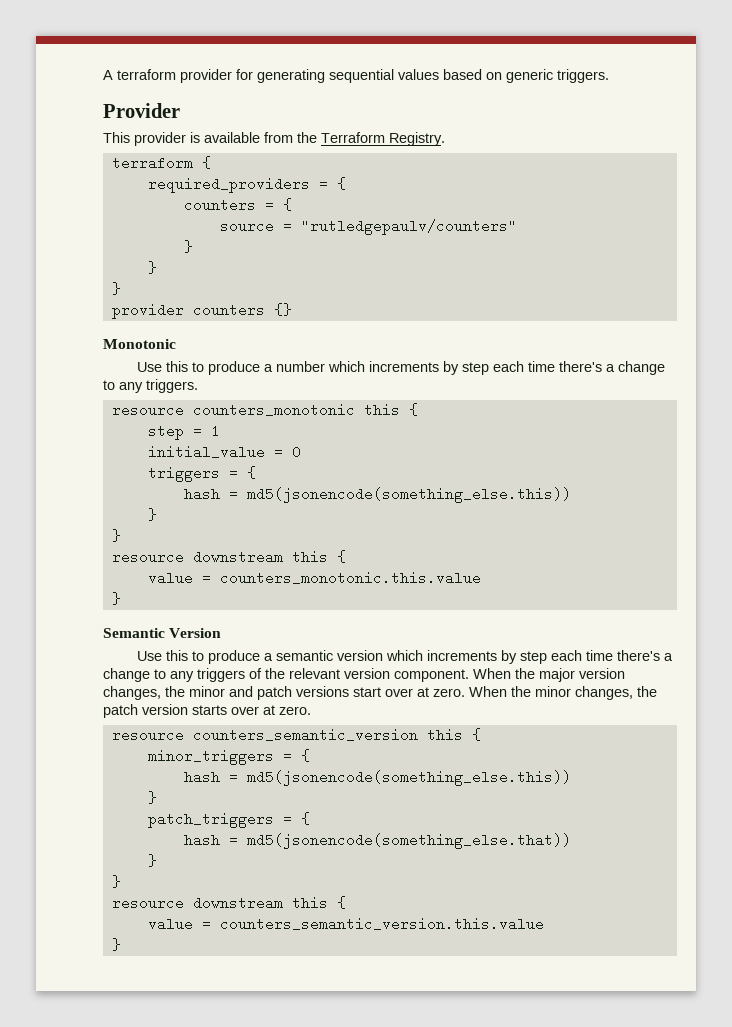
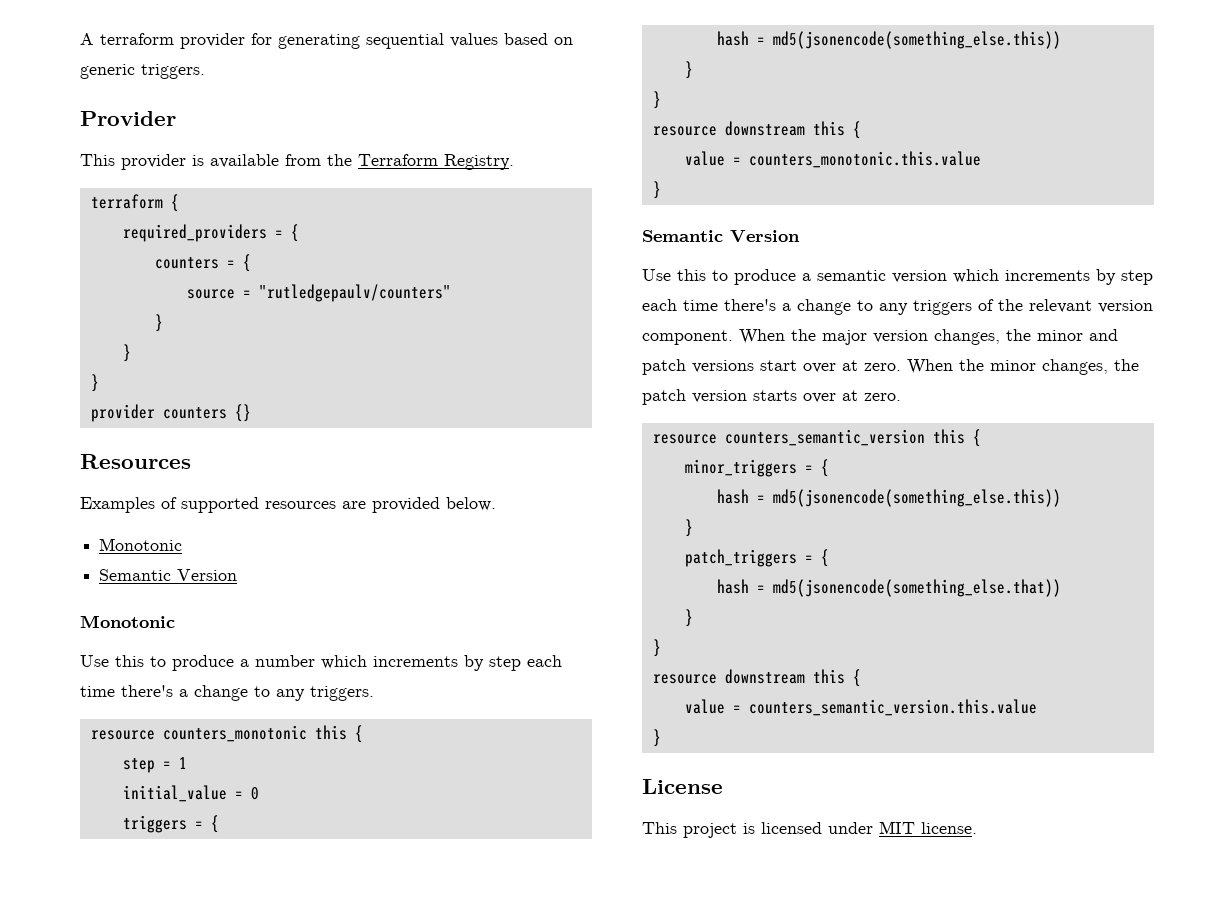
(292, 309) none -> [80,454,191,469] [80,497,496,513] [99,538,183,551] [99,569,238,581] // Resources // Examples of supported resources are provided below. // Monotonic // Semantic Version
(121, 944) none -> [642,779,723,794] [642,821,977,838] // License // This project is licensed under MIT license.

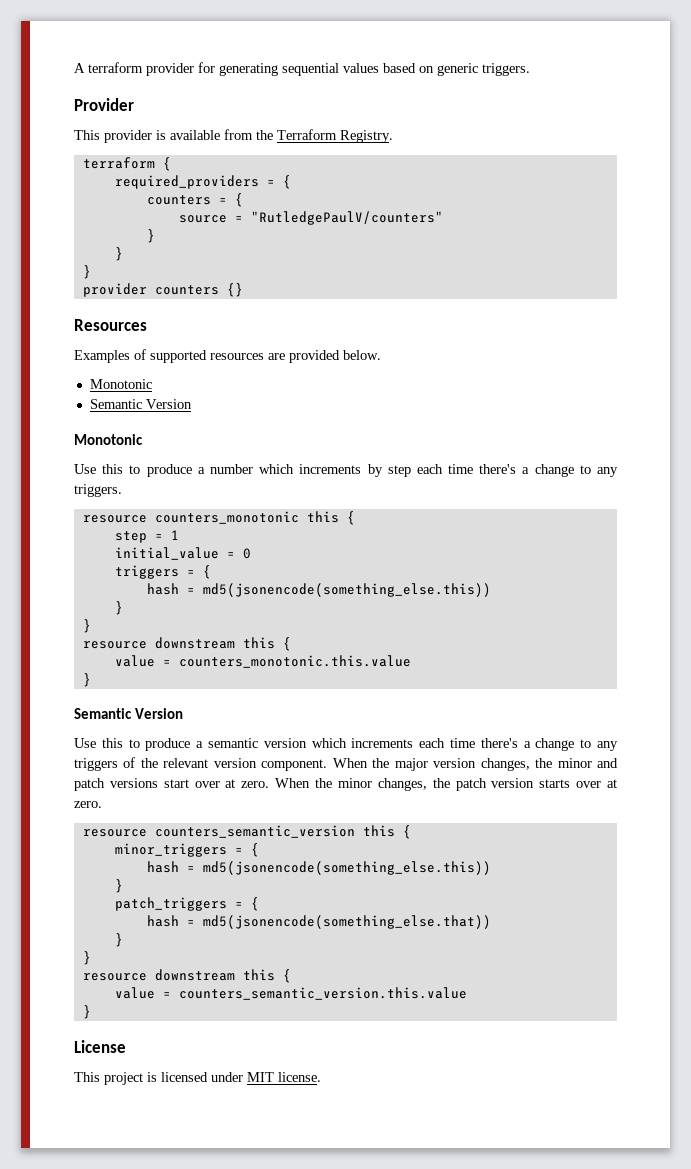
[258,284,451,302] "rutledgepaulv/counters" -> [250,211,443,225] "RutledgePaulV/counters"
[1096,269,1153,285] by step -> (414, 743) none

